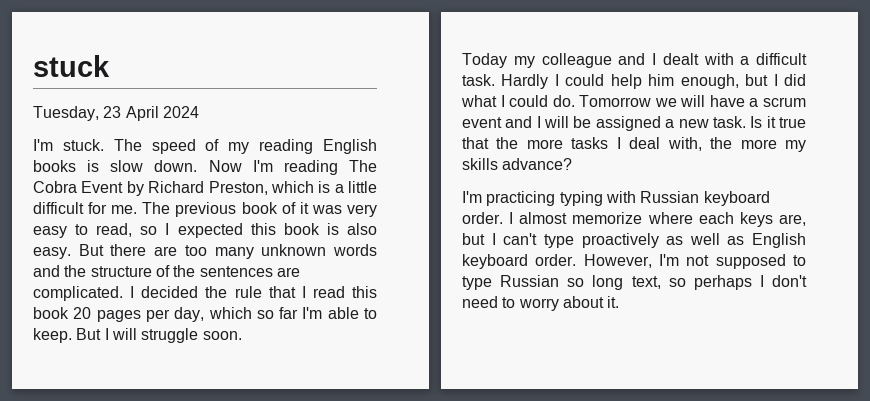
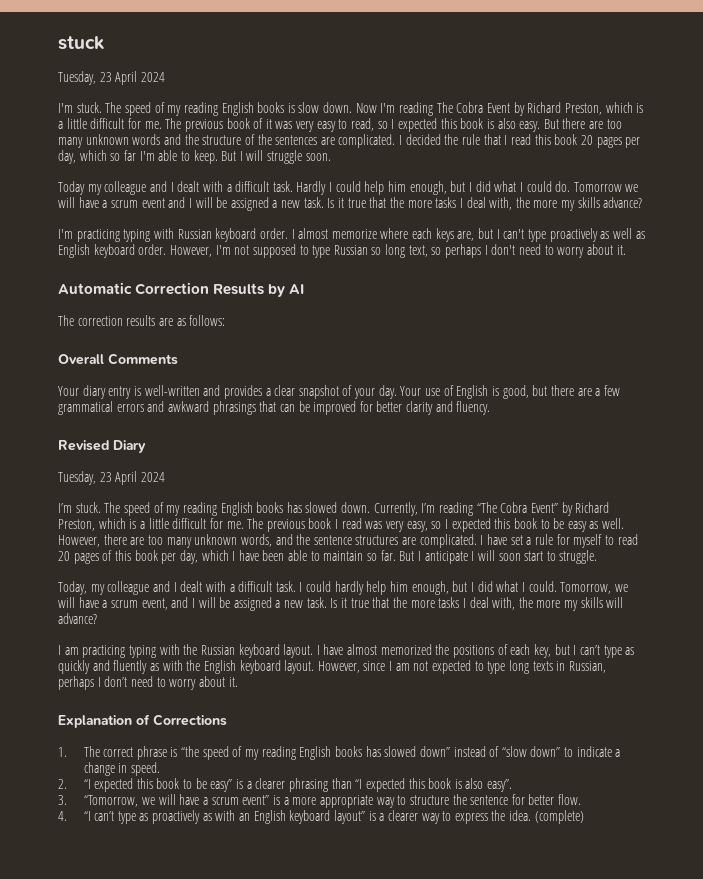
(620, 302) none -> [58,282,305,297] [58,315,226,326] [58,353,178,365] [58,385,620,399] [58,401,491,415] [58,440,146,453] [58,471,165,485] [58,502,610,516] [58,518,625,532] [58,534,638,548] [58,550,598,564] [58,581,628,595] [58,597,624,611] [58,613,97,624] [58,644,635,658] [58,660,606,674] [58,676,238,690] [58,714,227,728] [58,746,621,760] [83,762,160,776] [58,778,513,792] [58,794,582,808] [58,810,584,824] // Automatic Correction Results by AI // The correction results are as follows: // Overall Comments // Your diary entry is well-written and provides a clear snapshot of your day. Your use of English is good, but there are a few grammatical errors and awkward phrasings that can be improved for better clarity and fluency. // Revised Diary // Tuesday, 23 April 2024 // I’m stuck. The speed of my reading English books has slowed down. Currently, I’m reading “The Cobra Event” by Richard Preston, which is a little difficult for me. The previous book I read was very easy, so I expected this book to be easy as well. However, there are too many unknown words, and the sentence structures are complicated. I have set a rule for myself to read 20 pages of this book per day, which I have been able to maintain so far. But I anticipate I will soon start to struggle. // Today, my colleague and I dealt with a difficult task. I could hardly help him enough, but I did what I could. Tomorrow, we will have a scrum event, and I will be assigned a new task. Is it true that the more tasks I deal with, the more my skills will advance? // I am practicing typing with the Russian keyboard layout. I have almost memorized the positions of each key, but I can’t type as quickly and fluently as with the English keyboard layout. However, since I am not expected to type long texts in Russian, perhaps I don’t need to worry about it. // Explanation of Corrections // 1. The correct phrase is “the speed of my reading English books has slowed down” instead of “slow down” to indicate a change in speed. // 2. “I expected this book to be easy” is a clearer phrasing than “I expected this book is also easy”. // 3. “Tomorrow, we will have a scrum event” is a more appropriate way to structure the sentence for better flow. // 4. “I can’t type as proactively as with an English keyboard layout” is a clearer way to express the idea. (complete)

